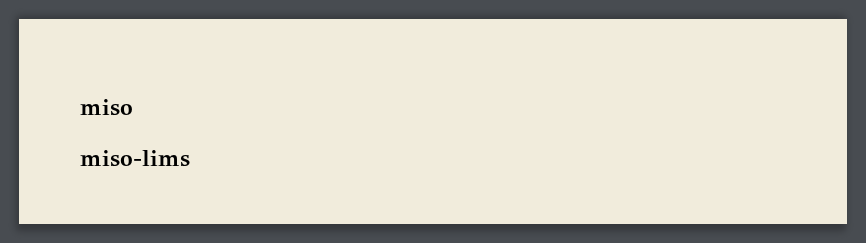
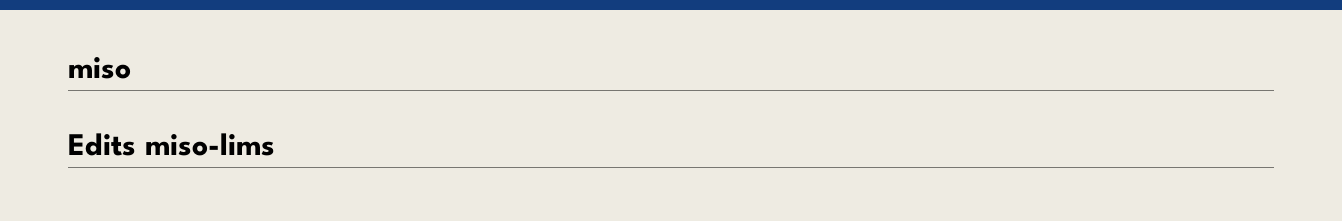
(133, 107) none -> [68,133,136,156] Edits

